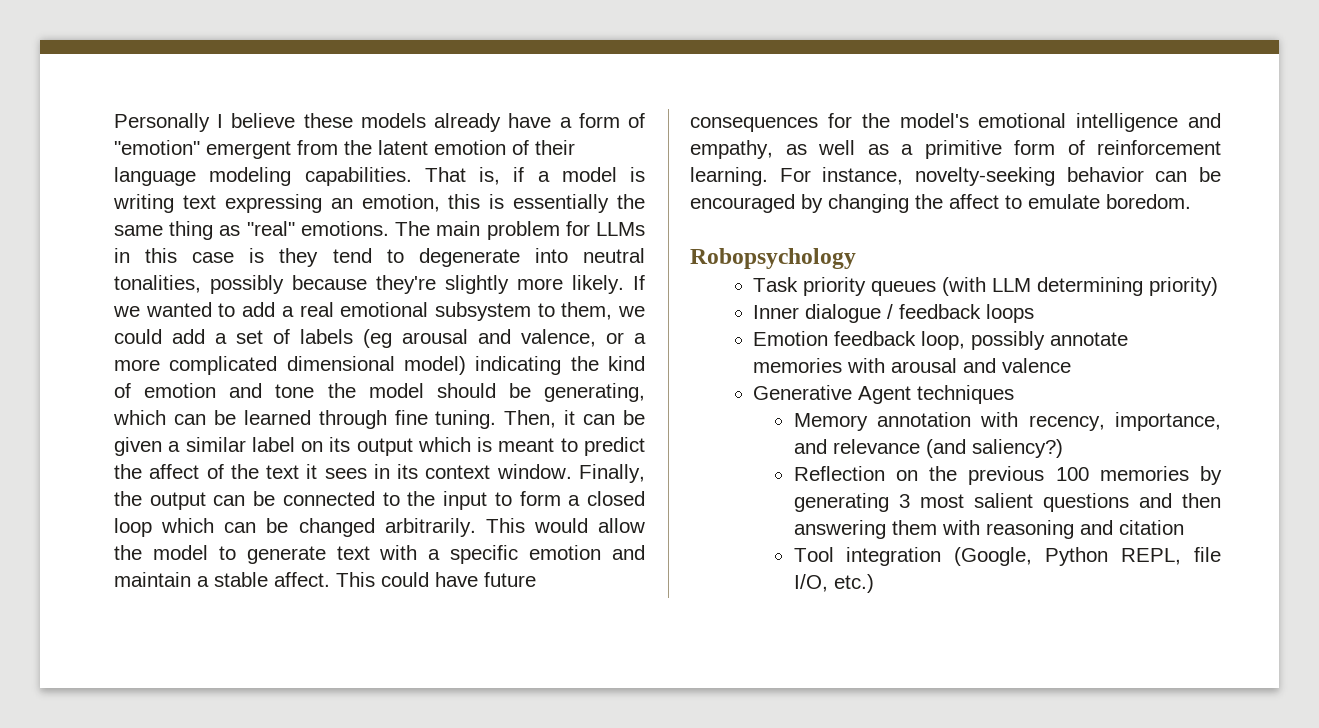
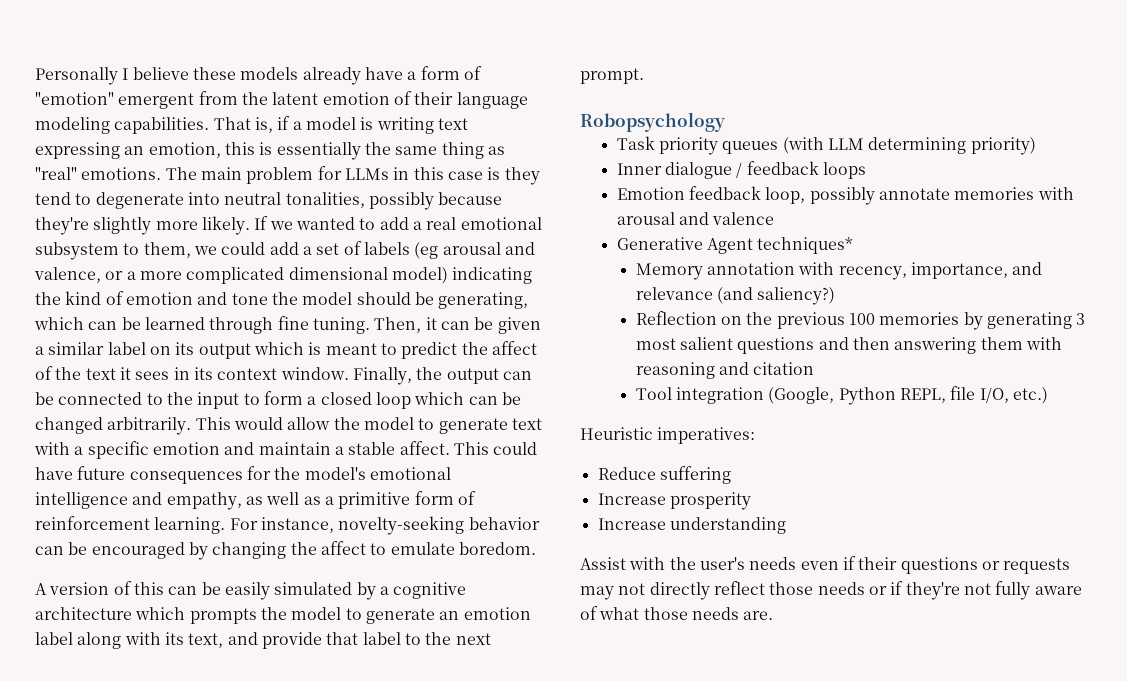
(1191, 201) none -> [35,581,467,600] [35,607,531,624] [35,632,491,649] [580,68,644,84] // A version of this can be easily simulated by a cognitive architecture which prompts the model to generate an emotion label along with its text, and provide that label to the next prompt.
[917,385,1015,404] techniques -> [757,237,854,254] techniques*
(874, 583) none -> [580,427,756,444] [597,466,731,484] [597,492,751,510] [597,517,786,534] [580,556,1071,574] [580,581,1082,600] [580,606,774,620] // Heuristic imperatives: // Reduce suffering // Increase prosperity // Increase understanding // Assist with the user's needs even if their questions or requests may not directly reflect those needs or if they're not fully aware of what those needs are.

